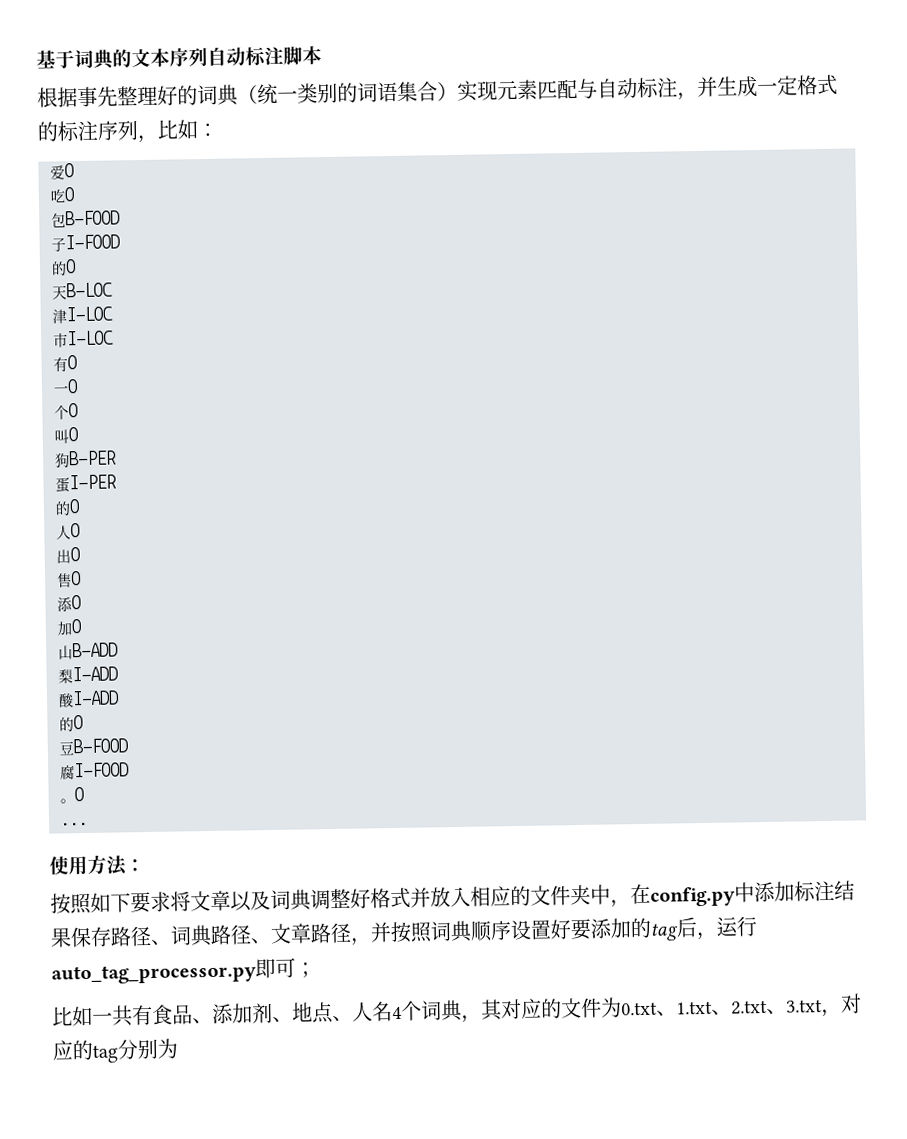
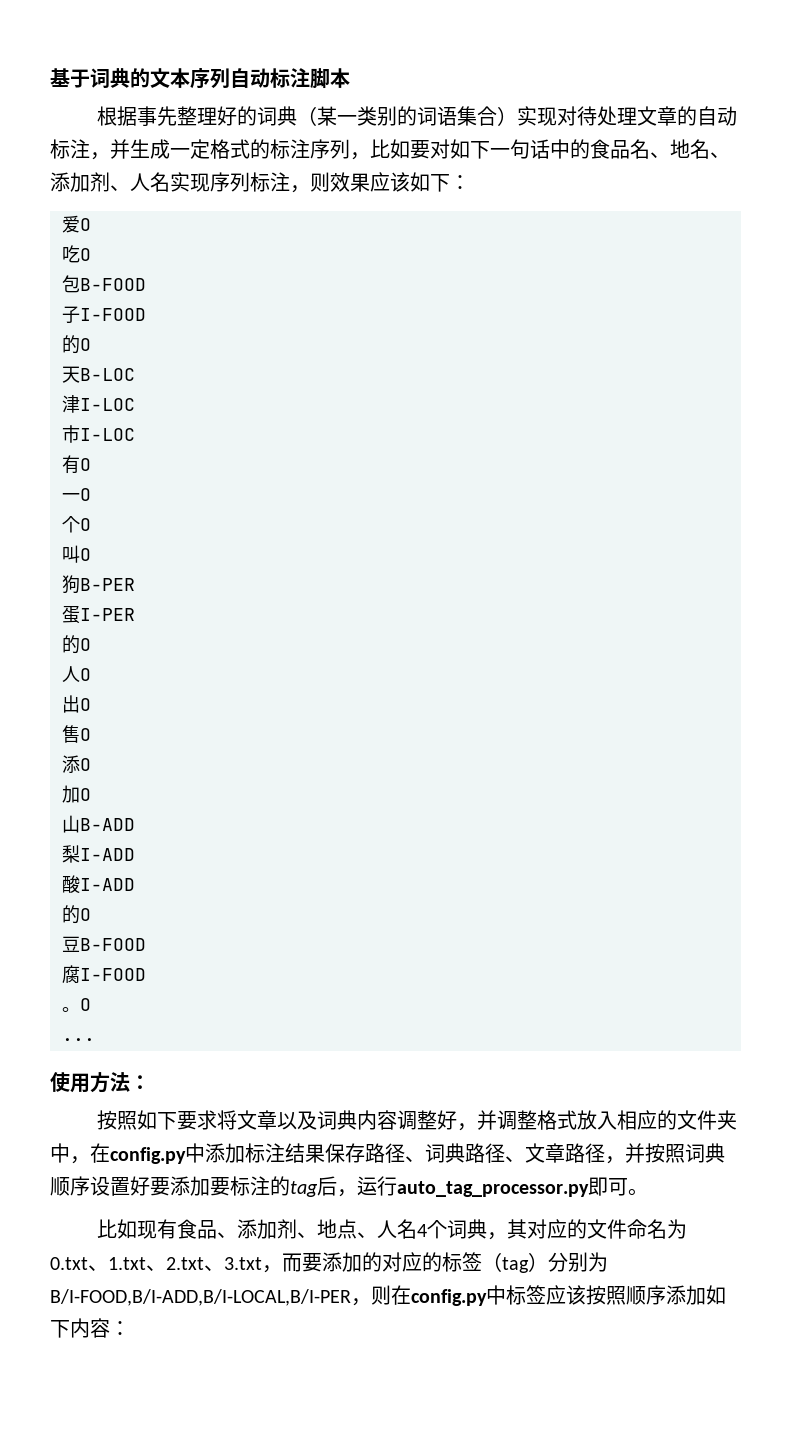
[257,83,278,105] 统 -> [316,106,337,126] 某
[497,78,598,101] 元素匹配与 -> [556,106,697,126] 对待处理文章的
(198, 129) none -> [410,139,730,159] [50,172,450,193] 要对如下一句话中的食品名、地名、添加剂、人名实现序列标注，则效果应该如下
[310,887,431,910] 调整好格式并 -> [356,1110,577,1131] 内容调整好，并调整格式
(632, 928) none -> [210,1176,270,1196] 要标注
[295,962,316,978] [52,1005,133,1027] ； // 比如一共 -> [628,1188,648,1196] [96,1219,157,1239] 。 // 比如现
(602, 1007) none -> [626,1219,667,1239] 命名
[840,993,862,1014] [52,1038,178,1063] 对应的tag分别为 -> [282,1252,608,1273] [50,1285,726,1306] [50,1318,130,1338] 而要添加的对应的标签（tag）分别为B/I-FOOD,B/I-ADD,B/I-LOCAL,B/I-PER，则在config.py中标签应该按照顺序添加如下内容：

